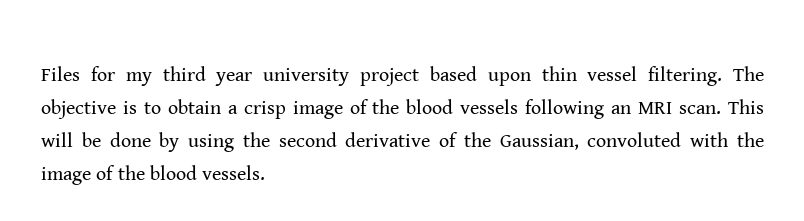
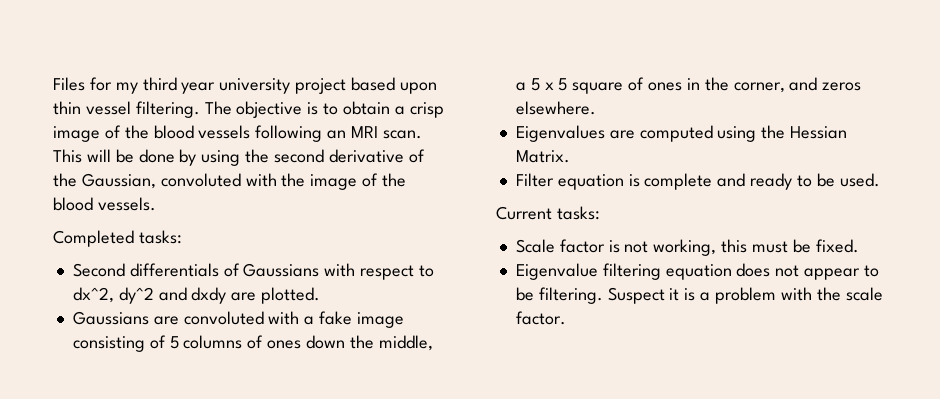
(266, 172) none -> [53,230,182,247] [72,263,434,280] [72,287,321,304] [72,311,404,328] [72,335,433,352] [515,77,862,94] [515,101,596,115] [515,125,848,142] [515,150,570,163] [515,173,880,190] [496,206,600,220] [515,239,859,256] [515,263,879,280] [515,287,883,304] [515,311,566,325] // Completed tasks: // Second differentials of Gaussians with respect to dx^2, dy^2 and dxdy are plotted. // Gaussians are convoluted with a fake image consisting of 5 columns of ones down the middle, a 5 x 5 square of ones in the corner, and zeros elsewhere. // Eigenvalues are computed using the Hessian Matrix. // Filter equation is complete and ready to be used. // Current tasks: // Scale factor is not working, this must be fixed. // Eigenvalue filtering equation does not appear to be filtering. Suspect it is a problem with the scale factor.

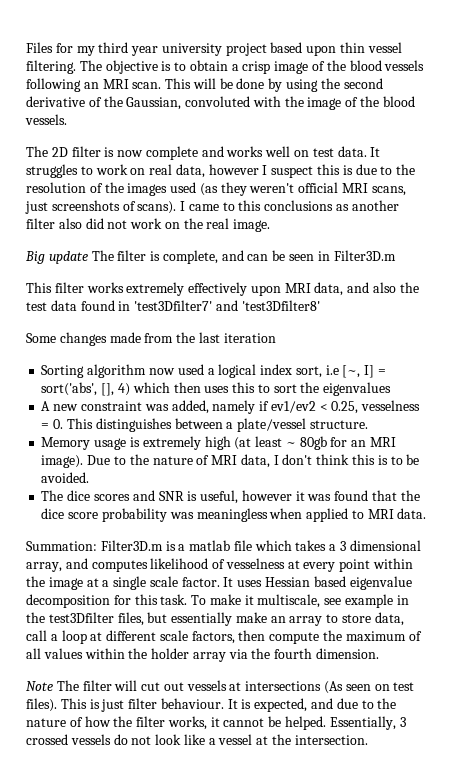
[53,230,182,247] [72,263,434,280] [72,287,321,304] [72,311,404,328] [72,335,433,352] [515,77,862,94] [515,101,596,115] [515,125,848,142] [515,150,570,163] [515,173,880,190] [496,206,600,220] [515,239,859,256] [515,263,879,280] [515,287,883,304] [515,311,566,325] Completed tasks: // Second differentials of Gaussians with respect to dx^2, dy^2 and dxdy are plotted. // Gaussians are convoluted with a fake image consisting of 5 columns of ones down the middle, a 5 x 5 square of ones in the corner, and zeros elsewhere. // Eigenvalues are computed using the Hessian Matrix. // Filter equation is complete and ready to be used. // Current tasks: // Scale factor is not working, this must be fixed. // Eigenvalue filtering equation does not appear to be filtering. Suspect it is a problem with the scale factor. -> [26,146,381,160] [26,164,416,178] [26,182,406,196] [25,200,399,214] [26,218,271,232] [25,250,396,264] [26,282,419,296] [26,300,320,311] [26,332,276,346] [41,364,386,378] [41,382,392,396] [41,400,421,414] [41,418,368,432] [41,436,396,450] [41,454,420,468] [41,472,90,483] [41,490,420,504] [41,508,427,522] [26,540,421,551] [26,558,414,572] [26,576,412,590] [26,594,409,608] [26,612,404,626] [26,630,422,644] [26,648,380,662] [26,680,415,694] [26,698,397,712] [26,716,406,730] [26,734,368,745] The 2D filter is now complete and works well on test data. It struggles to work on real data, however I suspect this is due to the resolution of the images used (as they weren't official MRI scans, just screenshots of scans). I came to this conclusions as another filter also did not work on the real image. // Big update The filter is complete, and can be seen in Filter3D.m // This filter works extremely effectively upon MRI data, and also the test data found in 'test3Dfilter7' and 'test3Dfilter8' // Some changes made from the last iteration // Sorting algorithm now used a logical index sort, i.e [~, I] = sort('abs', [], 4) which then uses this to sort the eigenvalues // A new constraint was added, namely if ev1/ev2 < 0.25, vesselness = 0. This distinguishes between a plate/vessel structure. // Memory usage is extremely high (at least ~ 80gb for an MRI image). Due to the nature of MRI data, I don't think this is to be avoided. // The dice scores and SNR is useful, however it was found that the dice score probability was meaningless when applied to MRI data. // Summation: Filter3D.m is a matlab file which takes a 3 dimensional array, and computes likelihood of vesselness at every point within the image at a single scale factor. It uses Hessian based eigenvalue decomposition for this task. To make it multiscale, see example in the test3Dfilter files, but essentially make an array to store data, call a loop at different scale factors, then compute the maximum of all values within the holder array via the fourth dimension. // Note The filter will cut out vessels at intersections (As seen on test files). This is just filter behaviour. It is expected, and due to the nature of how the filter works, it cannot be helped. Essentially, 3 crossed vessels do not look like a vessel at the intersection.

